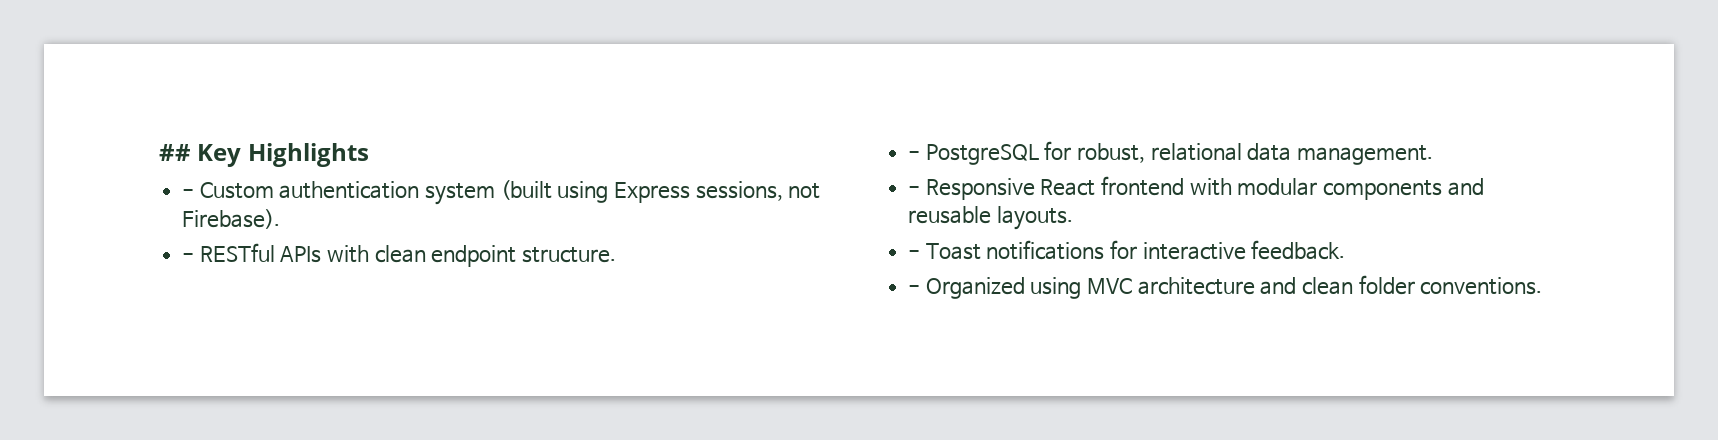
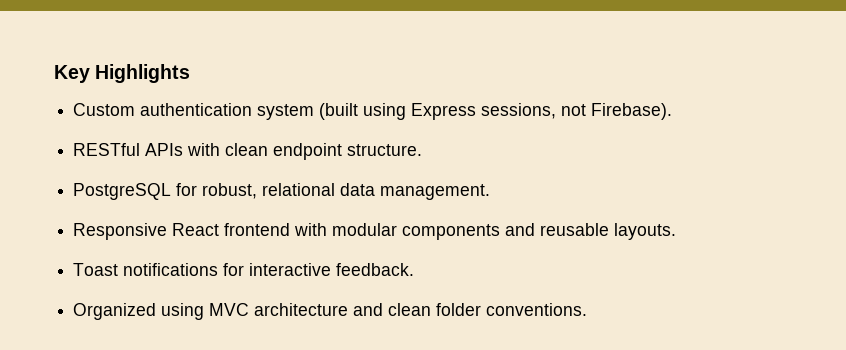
[159,144,191,161] ## -> (54, 74) none
[182,189,195,197] - -> (191, 73) none
[182,253,195,261] - -> (673, 111) none
[908,151,921,159] - -> (423, 150) none
[908,186,921,194] - -> (491, 192) none
[908,250,921,258] - -> (677, 231) none
[908,285,921,293] - -> (415, 269) none

